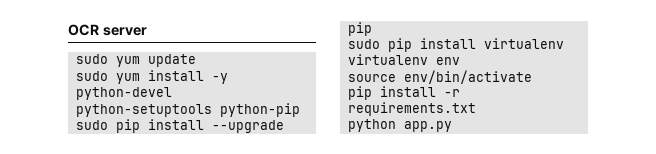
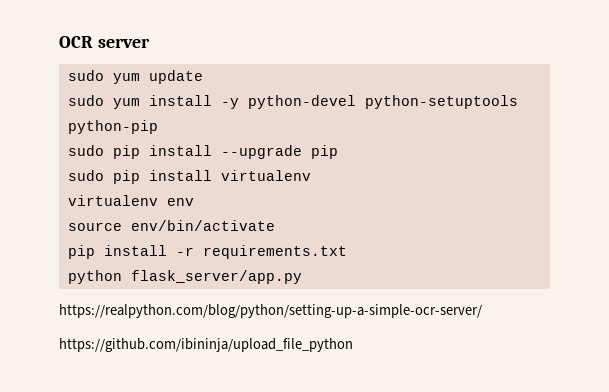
[403,121,452,132] app.py -> [130,270,302,284] [59,304,482,318] [59,338,353,352] flask_server/app.py // https://realpython.com/blog/python/setting-up-a-simple-ocr-server/ // https://github.com/ibininja/upload_file_python

